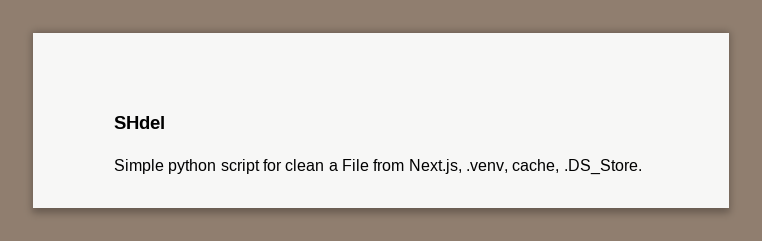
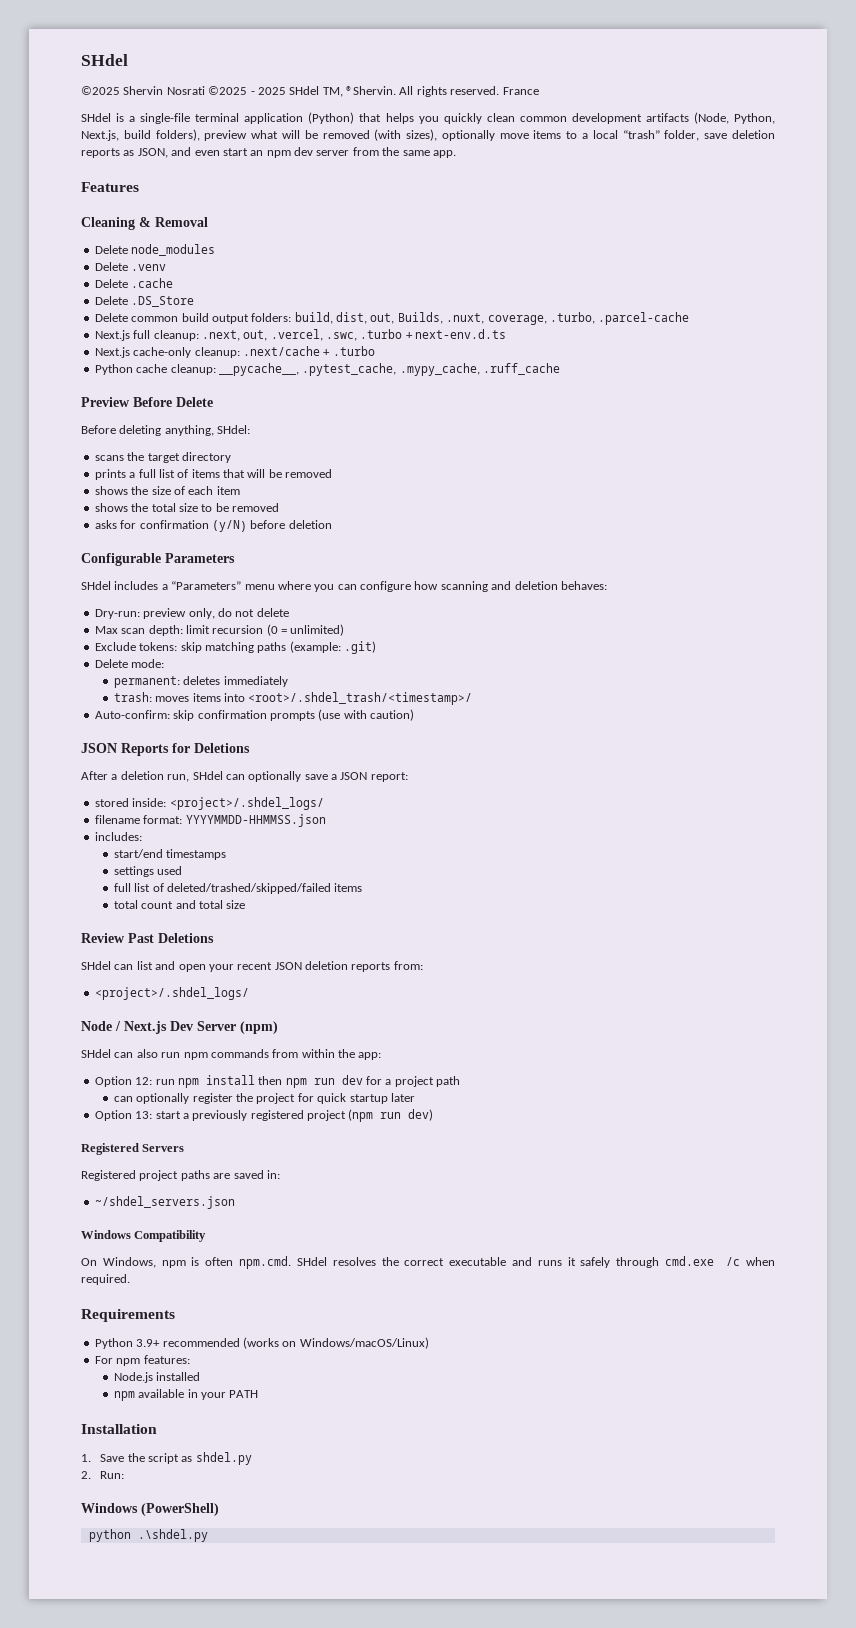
[114,159,642,175] Simple python script for clean a File from Next.js, .venv, cache, .DS_Store. -> [81,86,539,97] [81,112,775,124] [81,129,775,141] [81,147,456,158] [81,182,139,192] [81,217,208,230] [94,244,216,256] [94,262,167,271] [94,278,174,288] [94,296,195,307] [94,312,690,325] [94,329,507,341] [94,346,375,358] [94,363,560,376] [81,397,213,407] [81,425,251,436] [94,452,231,463] [94,469,333,480] [94,486,240,495] [94,503,279,512] [94,520,332,532] [81,553,235,566] [81,581,607,592] [94,608,289,619] [94,624,345,636] [94,641,376,654] [94,659,165,668] [113,676,288,688] [113,692,473,705] [94,709,414,721] [81,743,250,756] [81,771,408,782] [94,797,324,810] [94,814,326,827] [94,832,142,841] [113,849,227,860] [113,866,183,877] [113,883,363,894] [113,900,246,909] [81,933,214,943] [81,961,423,972] [94,987,249,1000] [81,1021,278,1034] [81,1049,382,1060] [94,1075,461,1088] [113,1093,415,1104] [94,1109,434,1122] [81,1143,185,1155] [81,1170,280,1181] [94,1196,235,1209] [81,1230,207,1242] [81,1256,775,1269] [81,1274,130,1285] [81,1309,175,1322] [94,1337,429,1349] [94,1355,190,1366] [113,1372,201,1383] [113,1389,259,1401] [81,1424,157,1434] [81,1452,252,1465] [81,1471,125,1479] [81,1503,219,1516] [88,1529,208,1542] ©2025 Shervin Nosrati ©2025 - 2025 SHdel TM, ®Shervin. All rights reserved. France // SHdel is a single-file terminal application (Python) that helps you quickly clean common development artifacts (Node, Python, Next.js, build folders), preview what will be removed (with sizes), optionally move items to a local “trash” folder, save deletion reports as JSON, and even start an npm dev server from the same app. // Features // Cleaning & Removal // Delete node_modules // Delete .venv // Delete .cache // Delete .DS_Store // Delete common build output folders: build, dist, out, Builds, .nuxt, coverage, .turbo, .parcel-cache // Next.js full cleanup: .next, out, .vercel, .swc, .turbo + next-env.d.ts // Next.js cache-only cleanup: .next/cache + .turbo // Python cache cleanup: __pycache__, .pytest_cache, .mypy_cache, .ruff_cache // Preview Before Delete // Before deleting anything, SHdel: // scans the target directory // prints a full list of items that will be removed // shows the size of each item // shows the total size to be removed // asks for confirmation (y/N) before deletion // Configurable Parameters // SHdel includes a “Parameters” menu where you can configure how scanning and deletion behaves: // Dry-run: preview only, do not delete // Max scan depth: limit recursion (0 = unlimited) // Exclude tokens: skip matching paths (example: .git) // Delete mode: // permanent: deletes immediately // trash: moves items into <root>/.shdel_trash/<timestamp>/ // Auto-confirm: skip confirmation prompts (use with caution) // JSON Reports for Deletions // After a deletion run, SHdel can optionally save a JSON report: // stored inside: <project>/.shdel_logs/ // filename format: YYYYMMDD-HHMMSS.json // includes: // start/end timestamps // settings used // full list of deleted/trashed/skipped/failed items // total count and total size // Review Past Deletions // SHdel can list and open your recent JSON deletion reports from: // <project>/.shdel_logs/ // Node / Next.js Dev Server (npm) // SHdel can also run npm commands from within the app: // Option 12: run npm install then npm run dev for a project path // can optionally register the project for quick startup later // Option 13: start a previously registered project (npm run dev) // Registered Servers // Registered project paths are saved in: // ~/shdel_servers.json // Windows Compatibility // On Windows, npm is often npm.cmd. SHdel resolves the correct executable and runs it safely through cmd.exe /c when required. // Requirements // Python 3.9+ recommended (works on Windows/macOS/Linux) // For npm features: // Node.js installed // npm available in your PATH // Installation // 1. Save the script as shdel.py // 2. Run: // Windows (PowerShell) // python .\shdel.py

